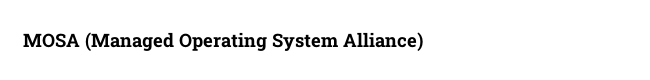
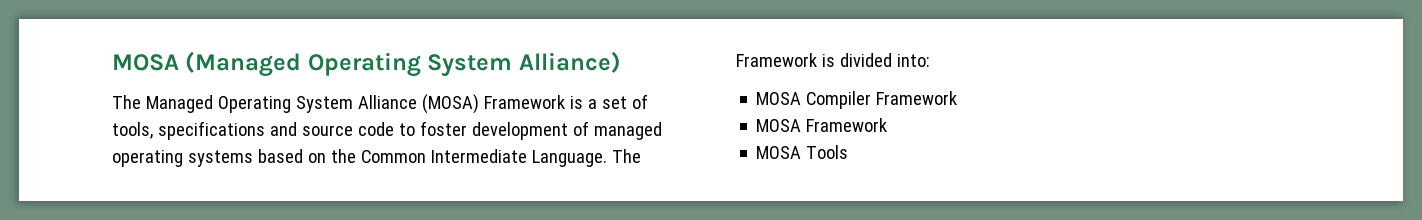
(423, 42) none -> [112,94,648,114] [112,121,662,140] [112,149,641,167] [736,53,930,67] [756,91,958,109] [756,118,888,132] [756,145,849,159] // The Managed Operating System Alliance (MOSA) Framework is a set of tools, specifications and source code to foster development of managed operating systems based on the Common Intermediate Language. The Framework is divided into: // MOSA Compiler Framework // MOSA Framework // MOSA Tools

